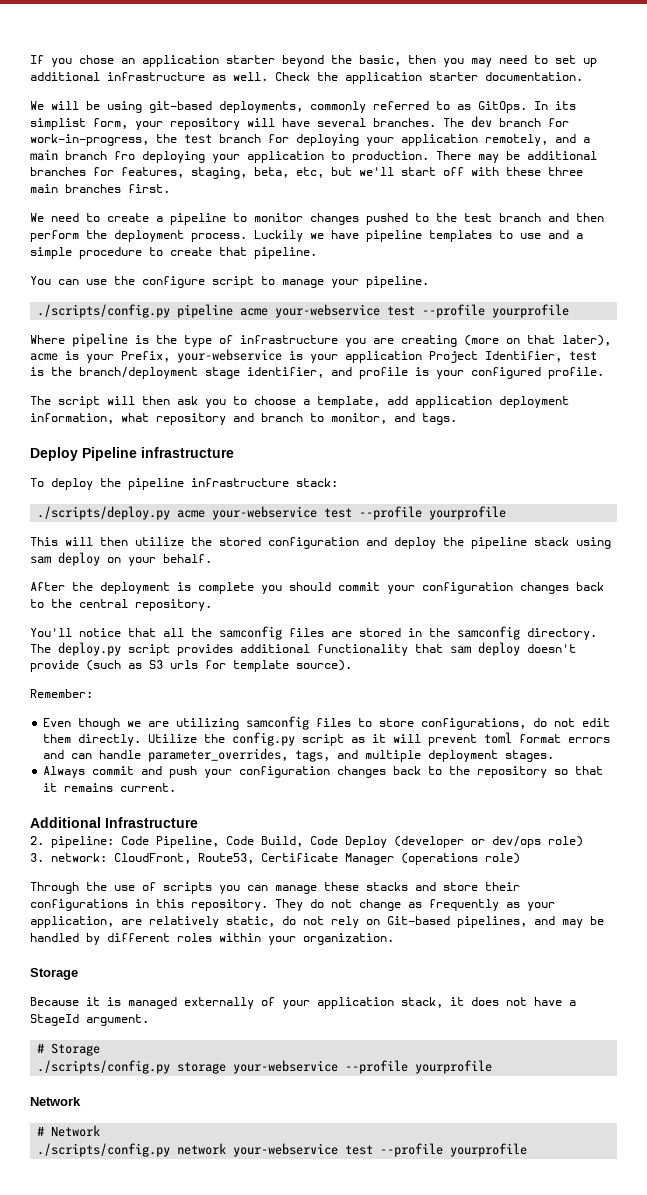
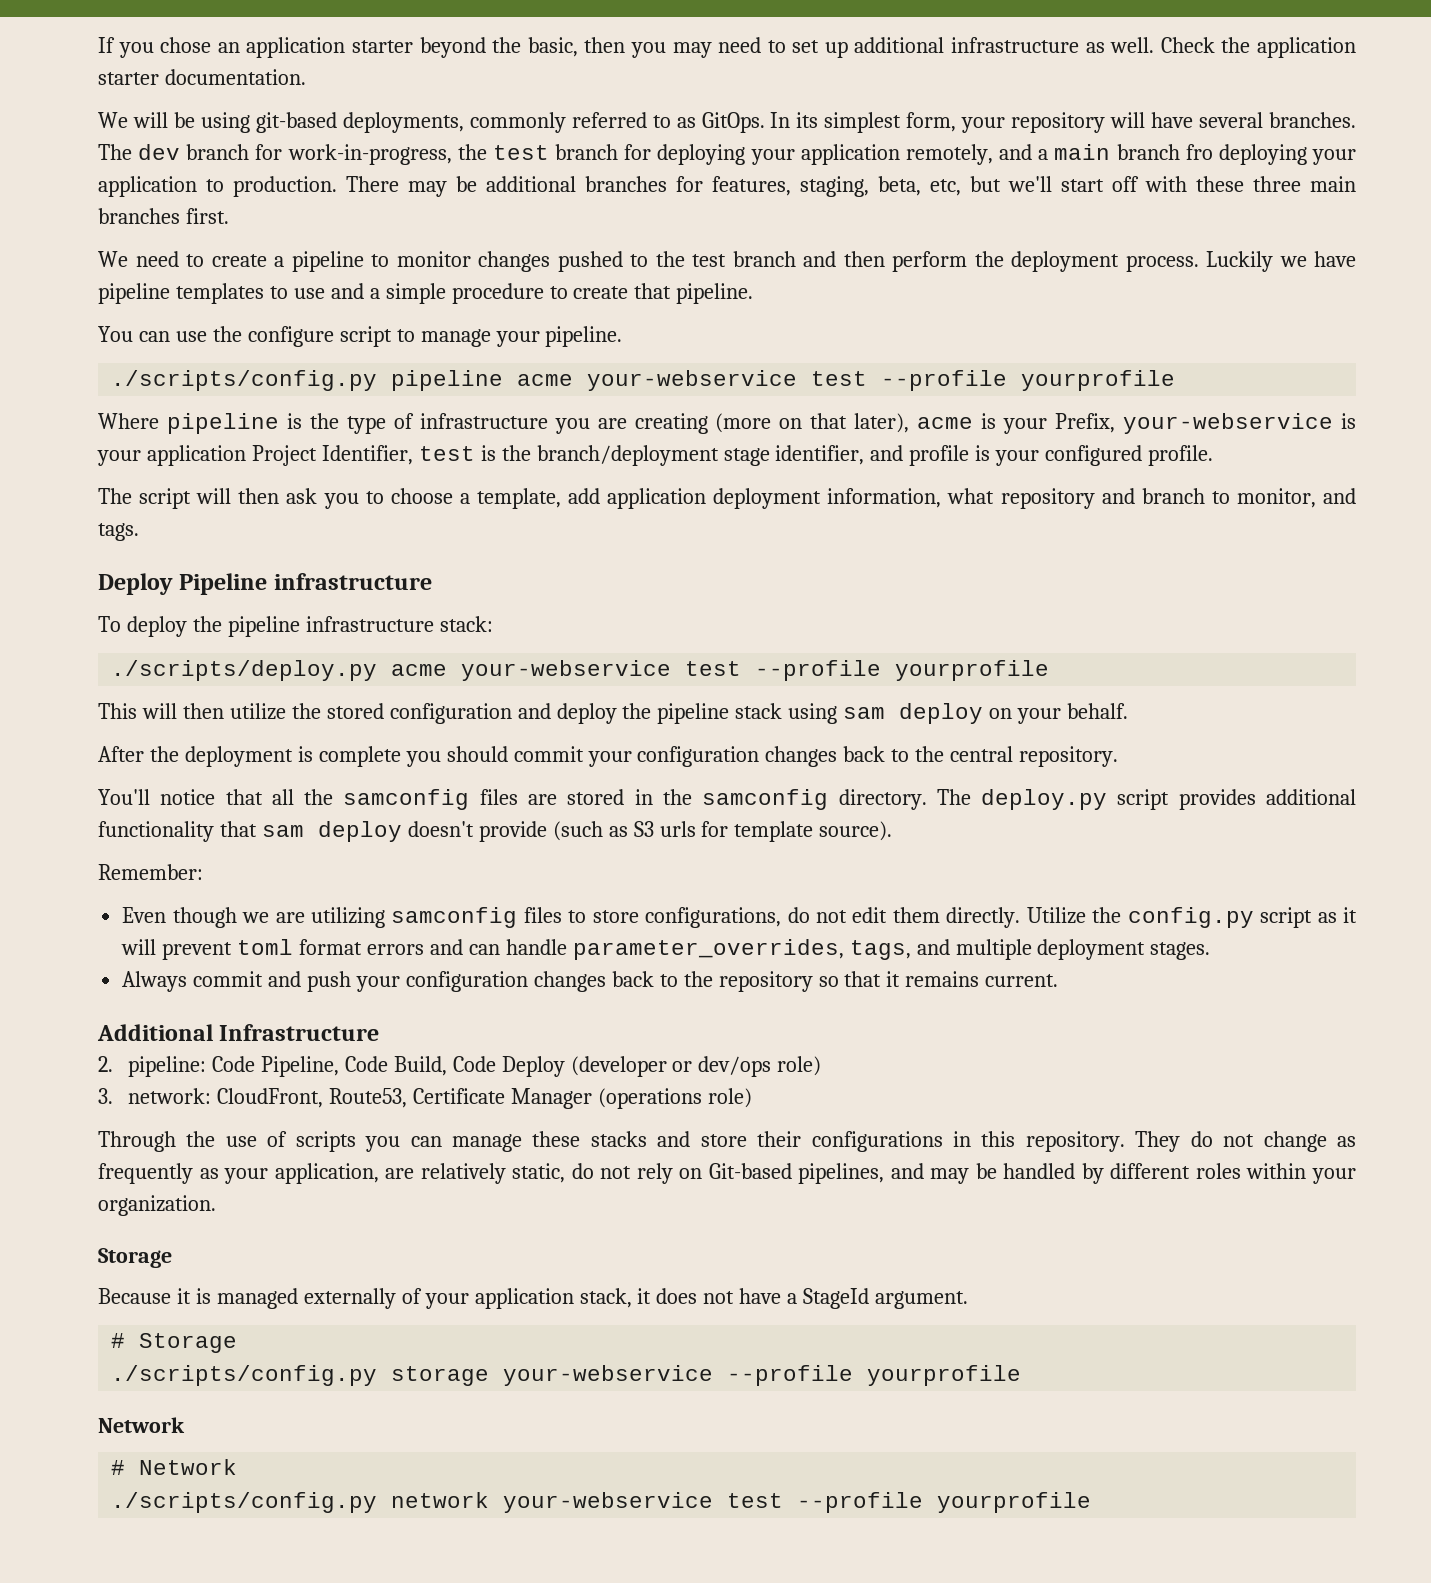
[30,118,86,130] simplist -> [824,112,902,133] simplest

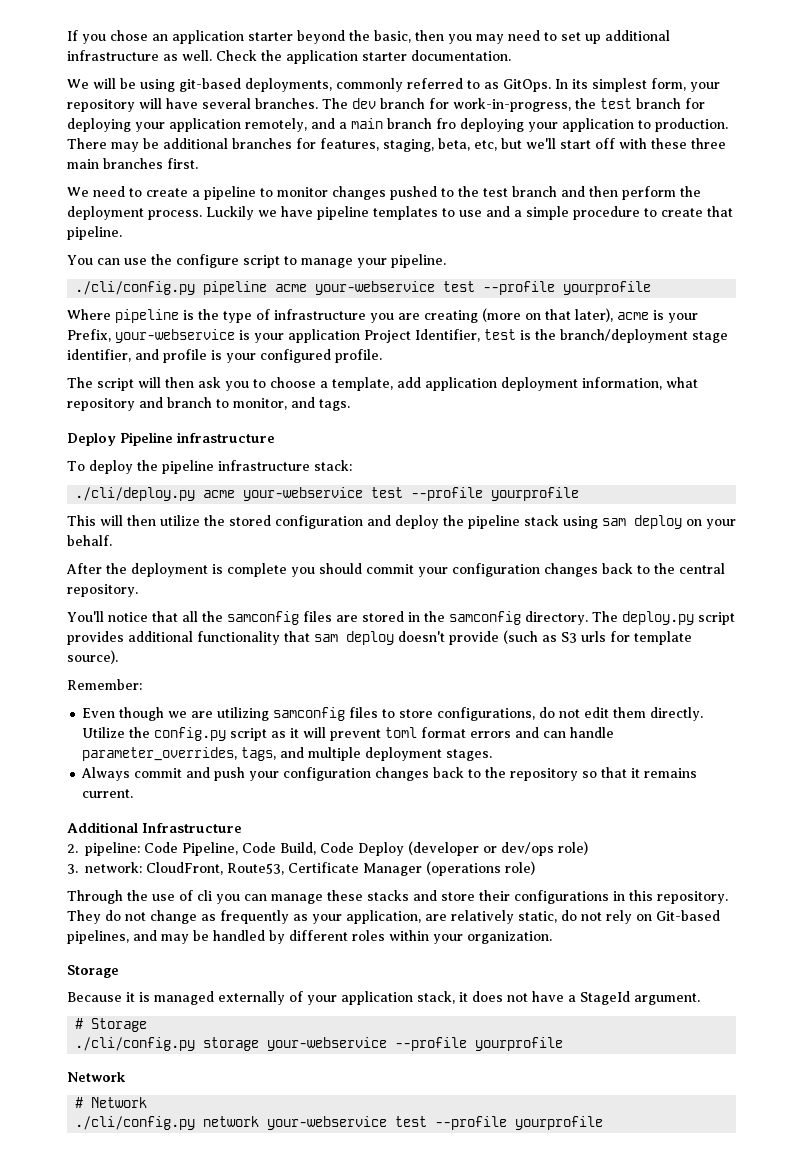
[111,370,378,391] ./scripts/config.py -> [75,281,196,295] ./cli/config.py
[111,660,378,681] ./scripts/deploy.py -> [75,487,196,501] ./cli/deploy.py
[295,1131,356,1152] scripts -> [197,890,212,901] cli
[111,1365,378,1386] ./scripts/config.py -> [75,1037,196,1051] ./cli/config.py
[111,1492,378,1513] ./scripts/config.py -> [75,1116,196,1130] ./cli/config.py

